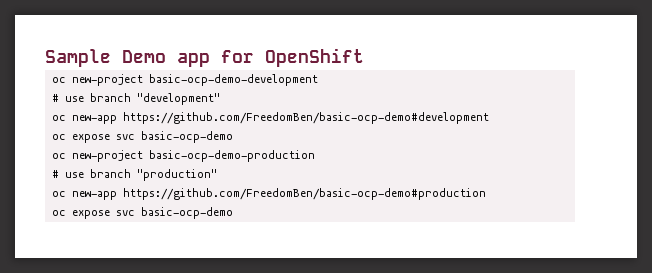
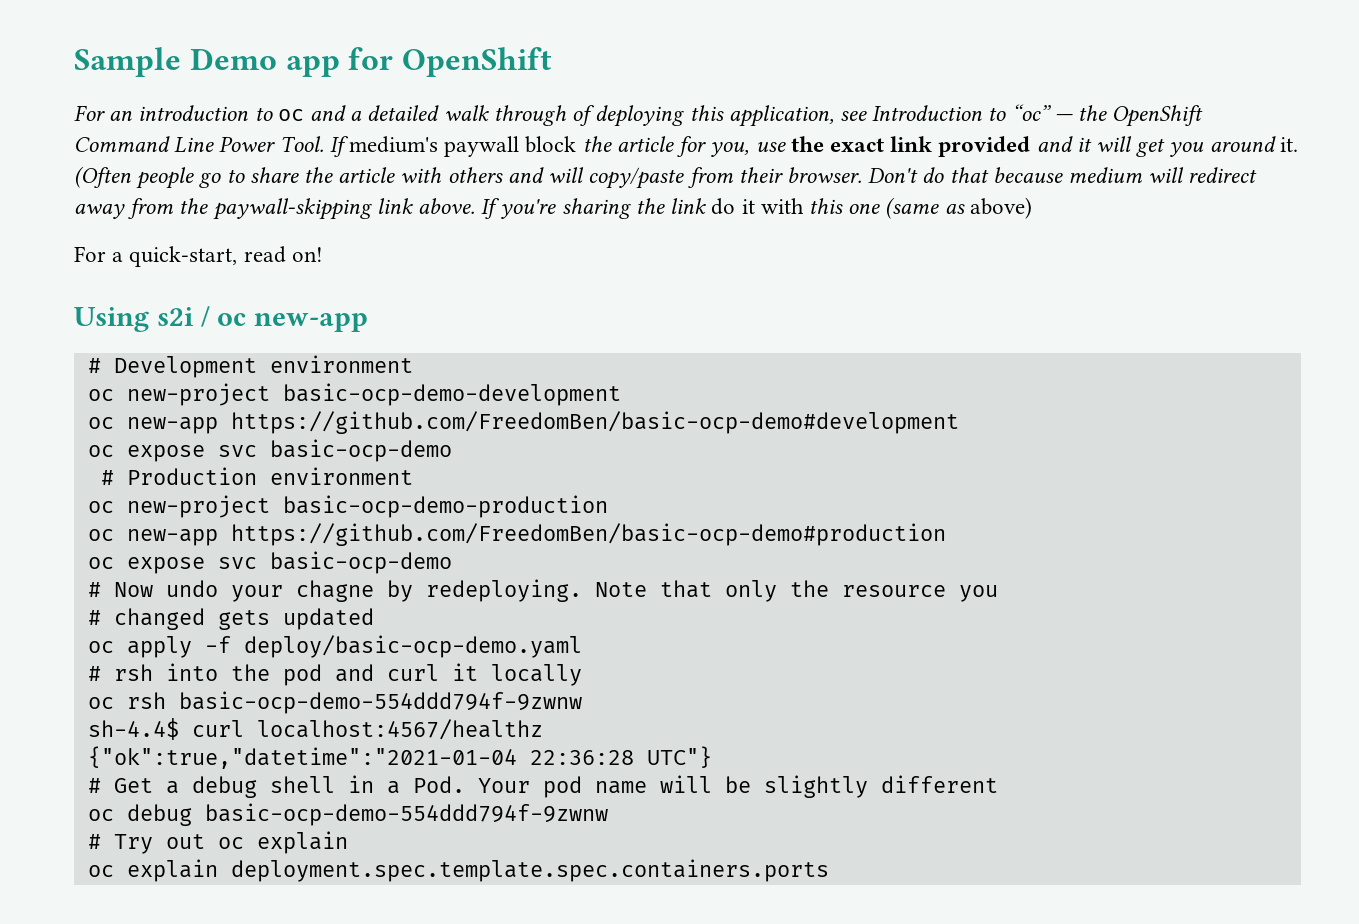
(364, 57) none -> [74,104,1204,127] [74,136,1298,157] [74,166,1258,189] [74,197,1032,220] [74,246,323,267] [74,306,369,332] [87,355,413,378] // For an introduction to oc and a detailed walk through of deploying this application, see Introduction to “oc” — the OpenShift Command Line Power Tool. If medium's paywall block the article for you, use the exact link provided and it will get you around it. (Often people go to share the article with others and will copy/paste from their browser. Don't do that because medium will redirect away from the paywall-skipping link above. If you're sharing the link do it with this one (same as above) // For a quick-start, read on! // Using s2i / oc new-app // # Development environment
[51,93,220,105] // # use branch "development" -> (621, 394) none
(233, 137) none -> [100,467,413,485] // # Production environment
[51,169,217,181] // # use branch "production" -> (608, 506) none
(233, 213) none -> [87,579,998,602] [87,608,374,630] [87,635,582,658] [87,663,582,686] [87,691,582,714] [87,718,543,740] [87,746,712,769] [87,775,998,798] [87,803,608,826] [87,831,348,854] [87,859,829,882] // # Now undo your chagne by redeploying. Note that only the resource you // # changed gets updated // oc apply -f deploy/basic-ocp-demo.yaml // # rsh into the pod and curl it locally // oc rsh basic-ocp-demo-554ddd794f-9zwnw // sh-4.4$ curl localhost:4567/healthz // {"ok":true,"datetime":"2021-01-04 22:36:28 UTC"} // # Get a debug shell in a Pod. Your pod name will be slightly different // oc debug basic-ocp-demo-554ddd794f-9zwnw // # Try out oc explain // oc explain deployment.spec.template.spec.containers.ports

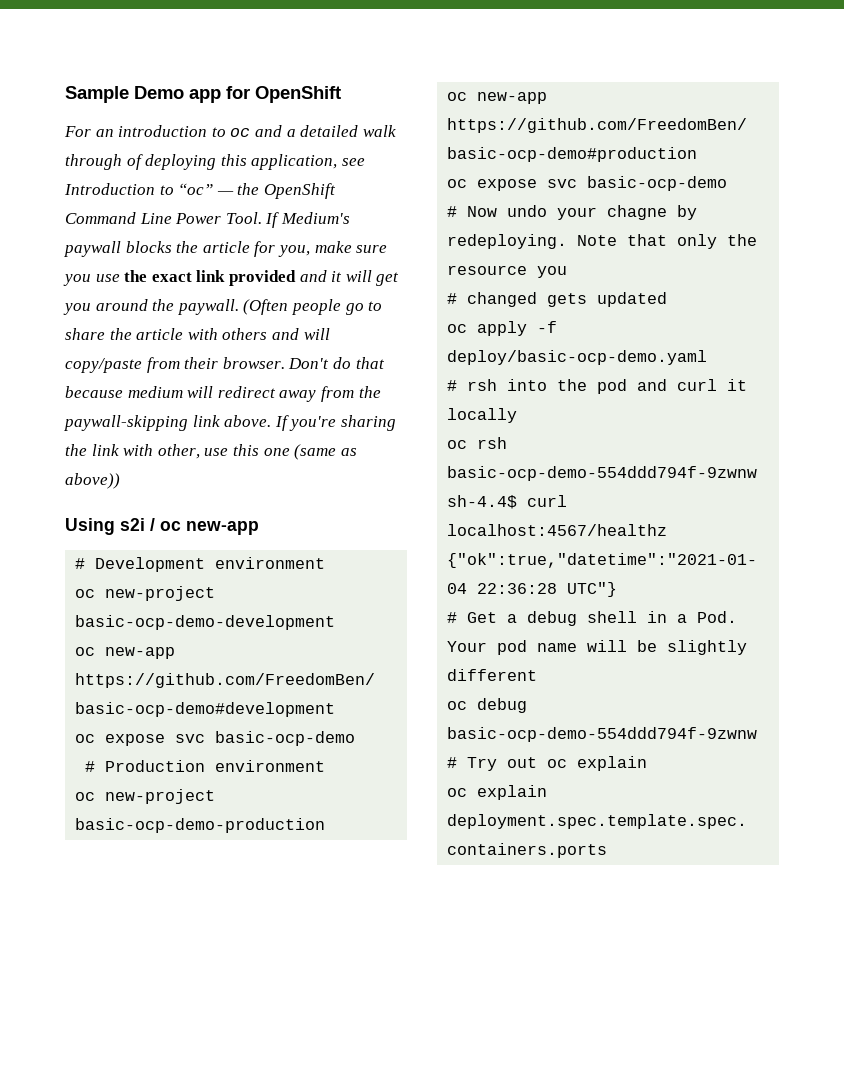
[349,136,577,157] medium's paywall block -> [280,212,350,224] [64,241,172,257] Medium's paywall blocks
(750, 149) none -> [314,241,388,253] [63,274,91,286] make sure you
[1279,137,1298,152] it. -> [152,299,239,315] the paywall.
[711,198,804,215] do it with -> [123,444,229,459] with other, use
[969,197,1032,219] [74,246,323,267] above) // For a quick-start, read on! -> [65,473,120,489] above))

